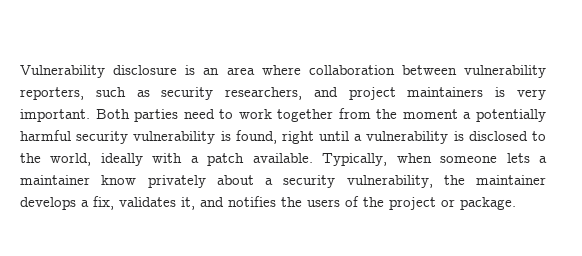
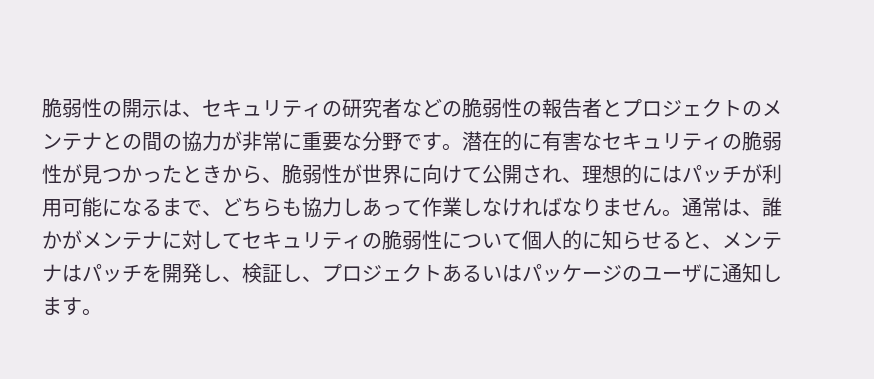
[20,65,546,78] [20,87,546,100] [20,108,546,122] [20,130,546,144] [20,153,547,166] [20,175,546,188] [20,196,516,210] Vulnerability disclosure is an area where collaboration between vulnerability reporters, such as security researchers, and project maintainers is very important. Both parties need to work together from the moment a potentially harmful security vulnerability is found, right until a vulnerability is disclosed to the world, ideally with a patch available. Typically, when someone lets a maintainer know privately about a security vulnerability, the maintainer develops a fix, validates it, and notifies the users of the project or package. -> [42,98,782,119] [42,131,782,152] [42,164,782,184] [42,197,782,218] [42,230,782,250] [42,263,782,283] [42,297,102,316] 脆弱性の開示は、セキュリティの研究者などの脆弱性の報告者とプロジェクトのメンテナとの間の協力が非常に重要な分野です。潜在的に有害なセキュリティの脆弱性が見つかったときから、脆弱性が世界に向けて公開され、理想的にはパッチが利用可能になるまで、どちらも協力しあって作業しなければなりません。通常は、誰かがメンテナに対してセキュリティの脆弱性について個人的に知らせると、メンテナはパッチを開発し、検証し、プロジェクトあるいはパッケージのユーザに通知します。

